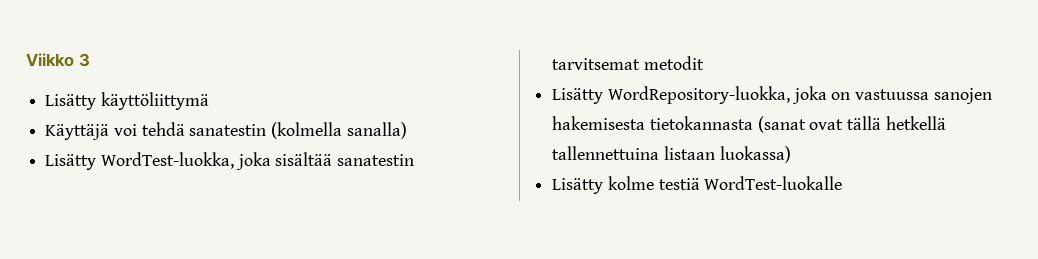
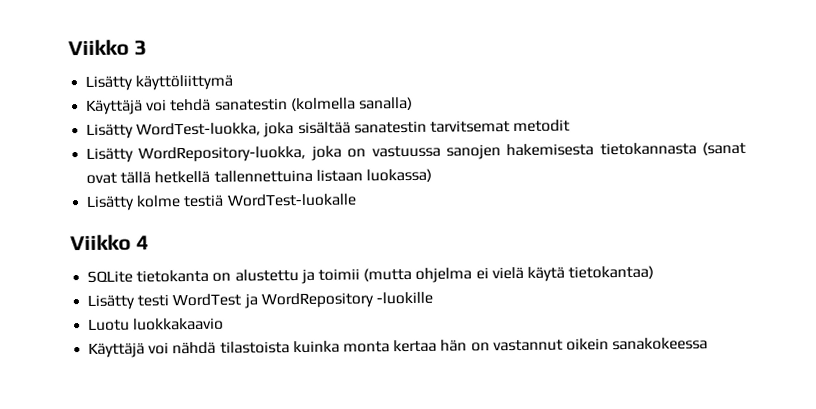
(843, 183) none -> [70,234,149,252] [87,265,655,284] [87,291,433,310] [88,317,225,331] [88,337,709,358] // Viikko 4 // SQLite tietokanta on alustettu ja toimii (mutta ohjelma ei vielä käytä tietokantaa) // Lisätty testi WordTest ja WordRepository -luokille // Luotu luokkakaavio // Käyttäjä voi nähdä tilastoista kuinka monta kertaa hän on vastannut oikein sanakokeessa

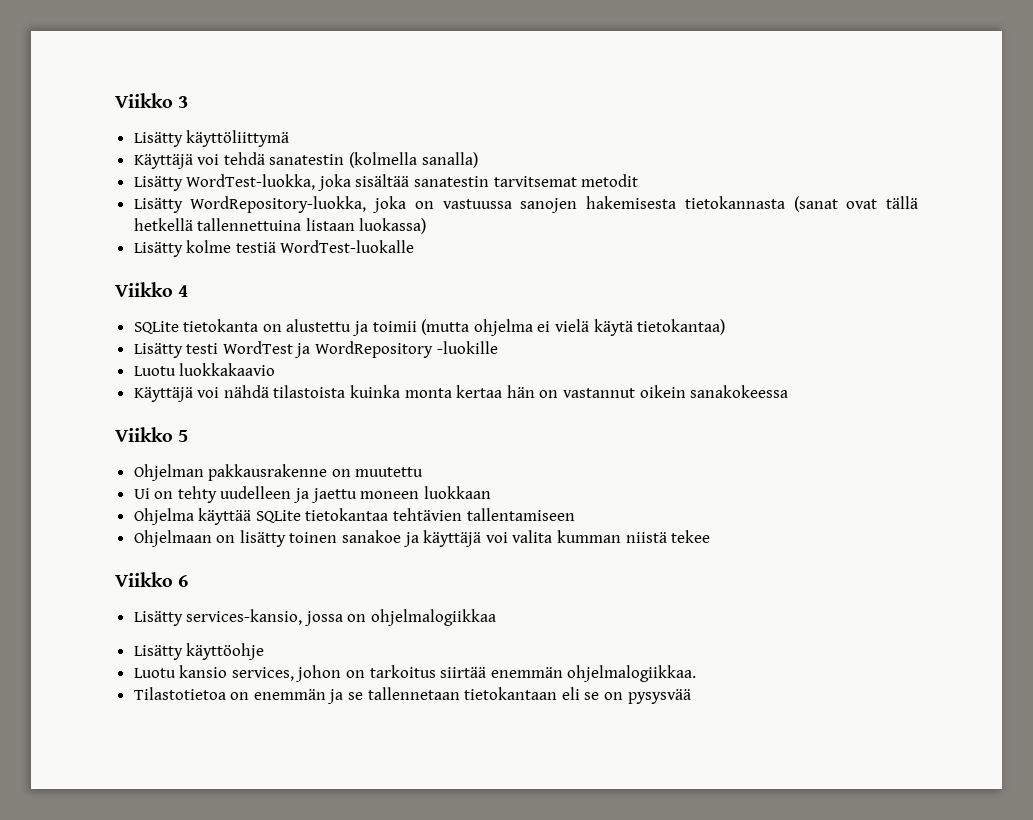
(709, 344) none -> [115,427,189,442] [133,464,424,481] [133,486,491,503] [133,508,575,525] [133,530,711,547] [115,572,189,587] [133,609,497,626] [133,643,265,660] [133,665,697,682] [133,687,691,704] // Viikko 5 // Ohjelman pakkausrakenne on muutettu // Ui on tehty uudelleen ja jaettu moneen luokkaan // Ohjelma käyttää SQLite tietokantaa tehtävien tallentamiseen // Ohjelmaan on lisätty toinen sanakoe ja käyttäjä voi valita kumman niistä tekee // Viikko 6 // Lisätty services-kansio, jossa on ohjelmalogiikkaa // Lisätty käyttöohje // Luotu kansio services, johon on tarkoitus siirtää enemmän ohjelmalogiikkaa. // Tilastotietoa on enemmän ja se tallennetaan tietokantaan eli se on pysysvää

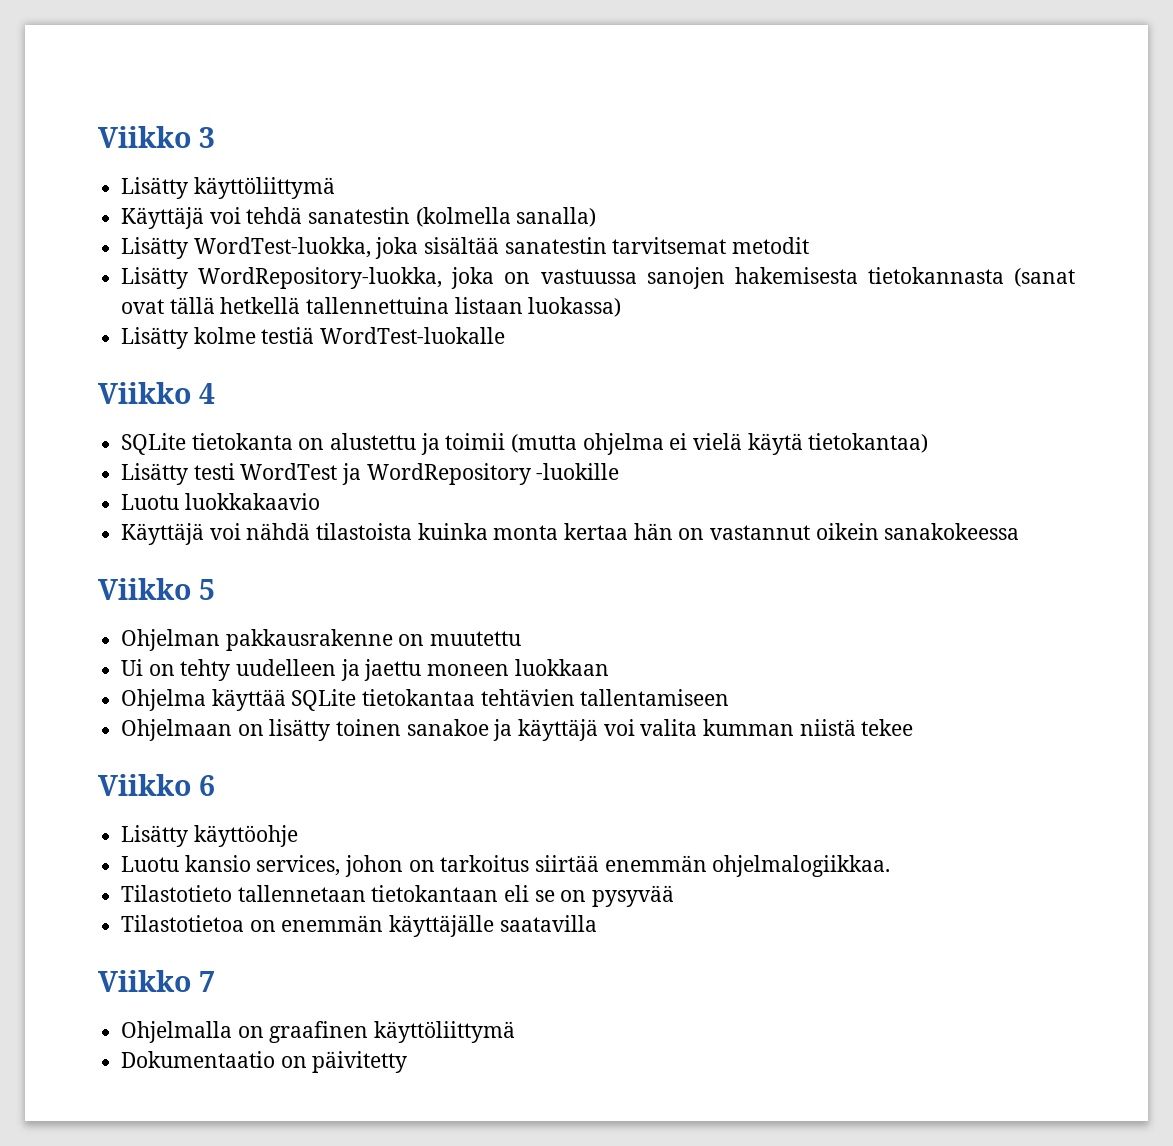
[133,609,497,626] // Lisätty services-kansio, jossa on ohjelmalogiikkaa -> (215, 785) none
[133,687,364,704] Tilastotietoa on enemmän ja se -> [121,885,233,902] Tilastotieto
[627,689,691,704] pysysvää -> [592,885,675,907] [121,915,597,937] [98,970,215,992] [121,1021,516,1043] [121,1051,408,1073] pysyvää // Tilastotietoa on enemmän käyttäjälle saatavilla // Viikko 7 // Ohjelmalla on graafinen käyttöliittymä // Dokumentaatio on päivitetty

